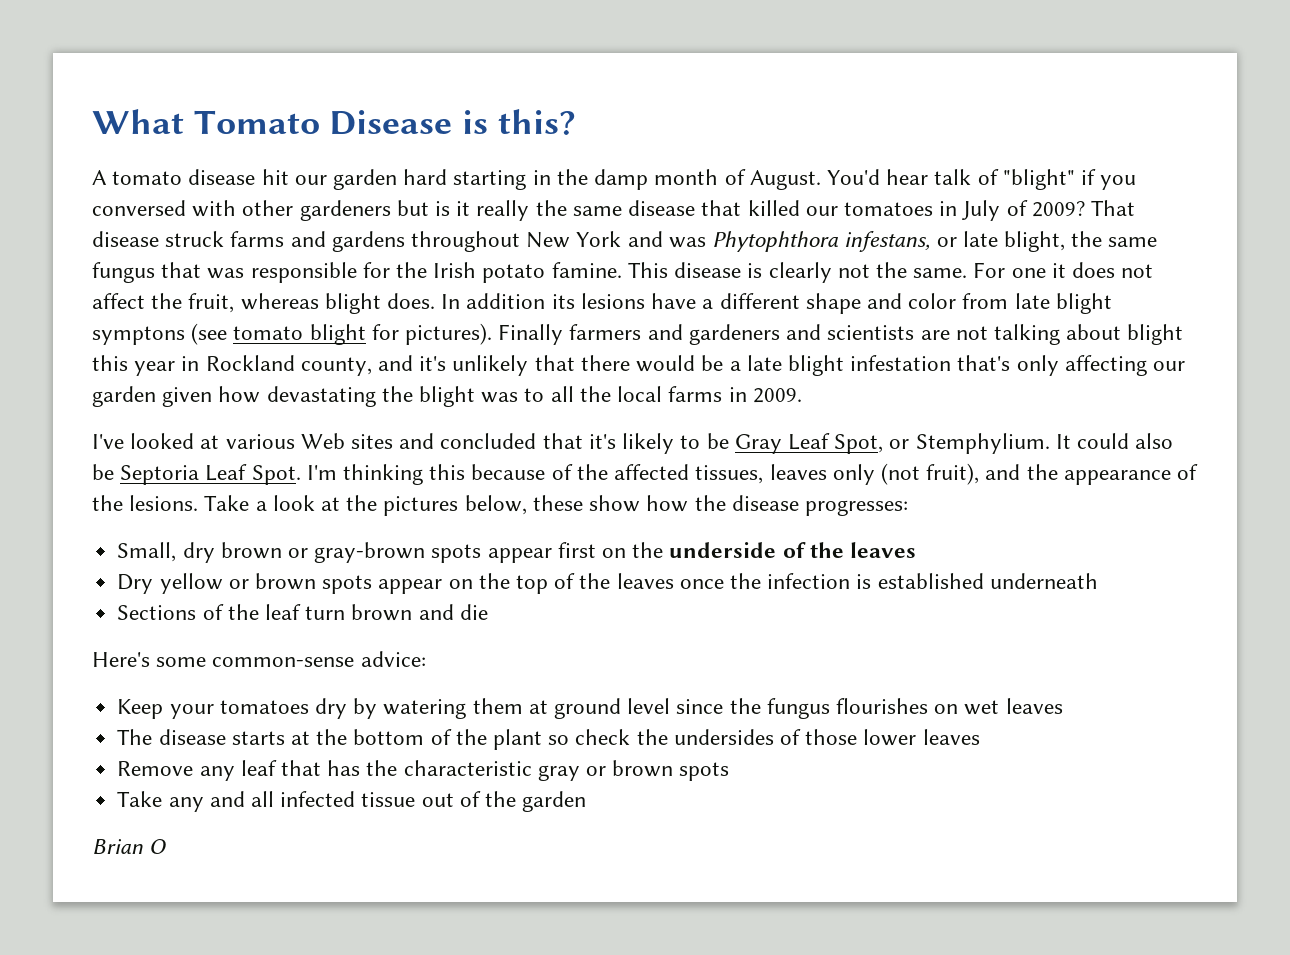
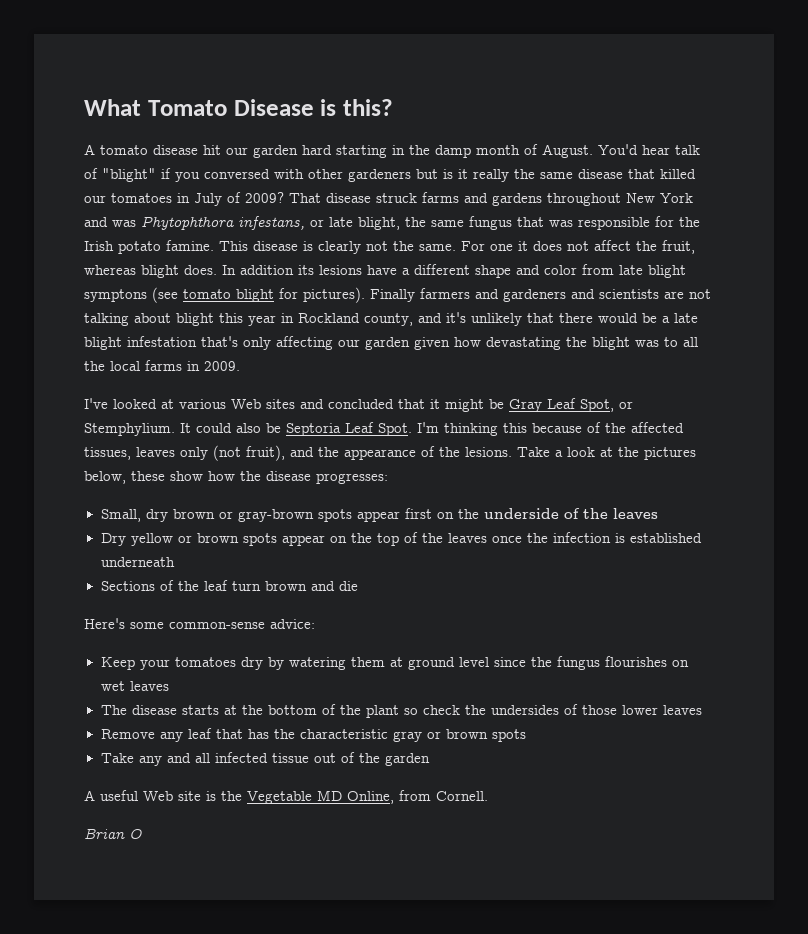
[588,433,701,454] it's likely to -> [430,399,484,412] it might
(587, 801) none -> [84,790,488,804] // A useful Web site is the Vegetable MD Online, from Cornell.

